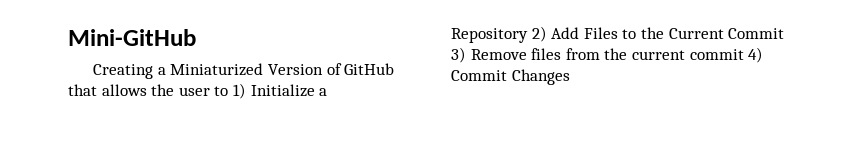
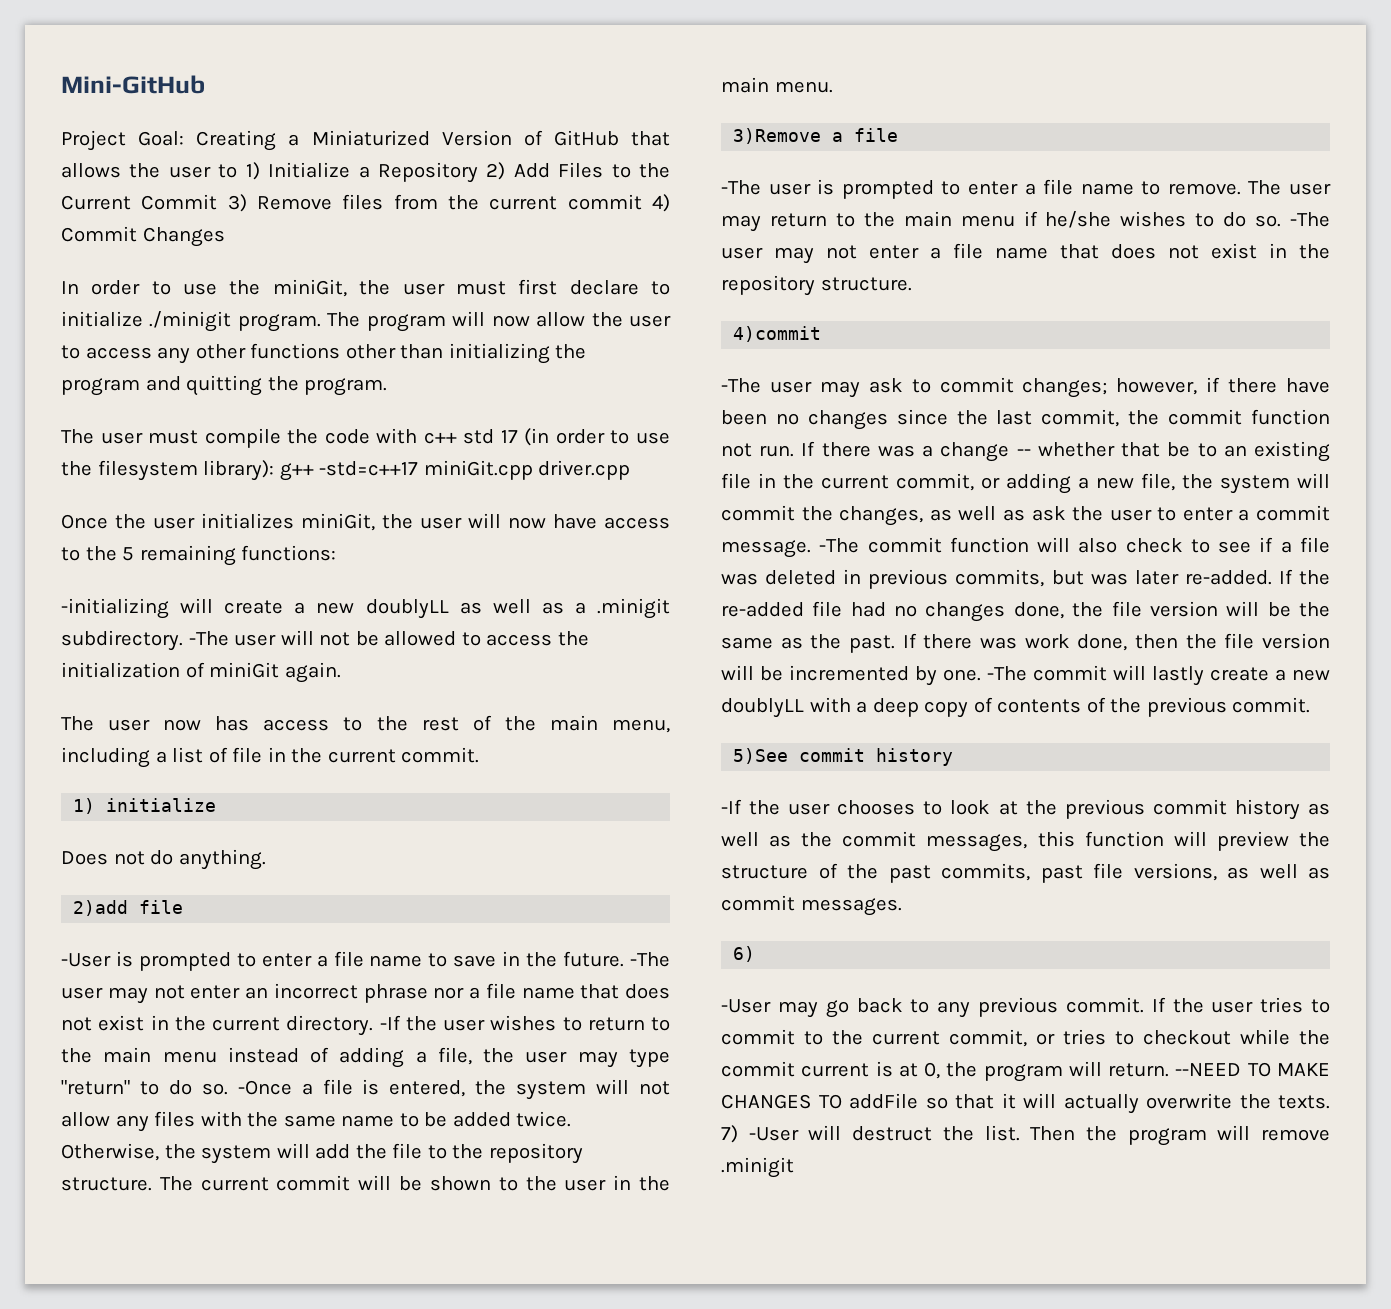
(196, 37) none -> [61,130,185,151] Project Goal:
(570, 77) none -> [61,279,671,297] [61,311,672,332] [61,343,587,364] [61,375,388,396] [61,428,671,448] [61,460,631,481] [61,513,670,531] [61,545,337,566] [61,598,671,619] [61,630,589,651] [61,662,341,683] [61,715,670,733] [61,747,480,768] [73,798,217,814] [61,849,266,870] [73,900,184,916] [61,951,670,971] [61,983,670,1004] [61,1015,670,1036] [61,1047,670,1068] [61,1079,670,1100] [61,1111,572,1132] [61,1143,583,1164] [61,1175,670,1191] [721,77,833,93] [733,128,899,144] [721,179,1331,199] [721,211,1330,232] [721,243,1330,264] [721,275,912,296] [733,326,822,342] [721,377,1330,398] [721,409,1330,430] [721,441,1330,462] [721,473,1330,494] [721,505,1330,526] [721,537,1330,558] [721,569,1330,589] [721,601,1330,622] [721,633,1330,653] [721,665,1330,686] [721,697,1311,718] [733,748,954,766] [721,799,1330,820] [721,831,1330,852] [721,863,1330,883] [721,895,902,916] [733,946,756,962] [721,997,1330,1018] [721,1029,1330,1047] [721,1061,1330,1082] [721,1093,1330,1114] [721,1125,1330,1146] [721,1157,794,1178] // In order to use the miniGit, the user must first declare to initialize ./minigit program. The program will now allow the user to access any other functions other than initializing the program and quitting the program. // The user must compile the code with c++ std 17 (in order to use the filesystem library): g++ -std=c++17 miniGit.cpp driver.cpp // Once the user initializes miniGit, the user will now have access to the 5 remaining functions: // -initializing will create a new doublyLL as well as a .minigit subdirectory. -The user will not be allowed to access the initialization of miniGit again. // The user now has access to the rest of the main menu, including a list of file in the current commit. // 1) initialize // Does not do anything. // 2)add file // -User is prompted to enter a file name to save in the future. -The user may not enter an incorrect phrase nor a file name that does not exist in the current directory. -If the user wishes to return to the main menu instead of adding a file, the user may type "return" to do so. -Once a file is entered, the system will not allow any files with the same name to be added twice. Otherwise, the system will add the file to the repository structure. The current commit will be shown to the user in the main menu. // 3)Remove a file // -The user is prompted to enter a file name to remove. The user may return to the main menu if he/she wishes to do so. -The user may not enter a file name that does not exist in the repository structure. // 4)commit // -The user may ask to commit changes; however, if there have been no changes since the last commit, the commit function not run. If there was a change -- whether that be to an existing file in the current commit, or adding a new file, the system will commit the changes, as well as ask the user to enter a commit message. -The commit function will also check to see if a file was deleted in previous commits, but was later re-added. If the re-added file had no changes done, the file version will be the same as the past. If there was work done, then the file version will be incremented by one. -The commit will lastly create a new doublyLL with a deep copy of contents of the previous commit. // 5)See commit history // -If the user chooses to look at the previous commit history as well as the commit messages, this function will preview the structure of the past commits, past file versions, as well as commit messages. // 6) // -User may go back to any previous commit. If the user tries to commit to the current commit, or tries to checkout while the commit current is at 0, the program will return. --NEED TO MAKE CHANGES TO addFile so that it will actually overwrite the texts. 7) -User will destruct the list. Then the program will remove .minigit

